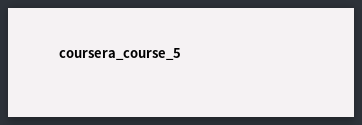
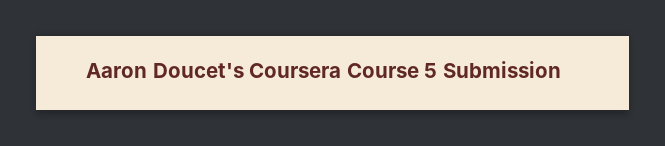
[59,48,181,60] coursera_course_5 -> [86,61,561,78] Aaron Doucet's Coursera Course 5 Submission

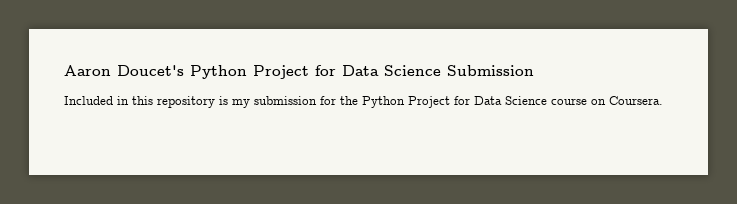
[249,61,561,78] Coursera Course 5 Submission -> [190,65,534,79] [64,96,663,108] Python Project for Data Science Submission // Included in this repository is my submission for the Python Project for Data Science course on Coursera.

